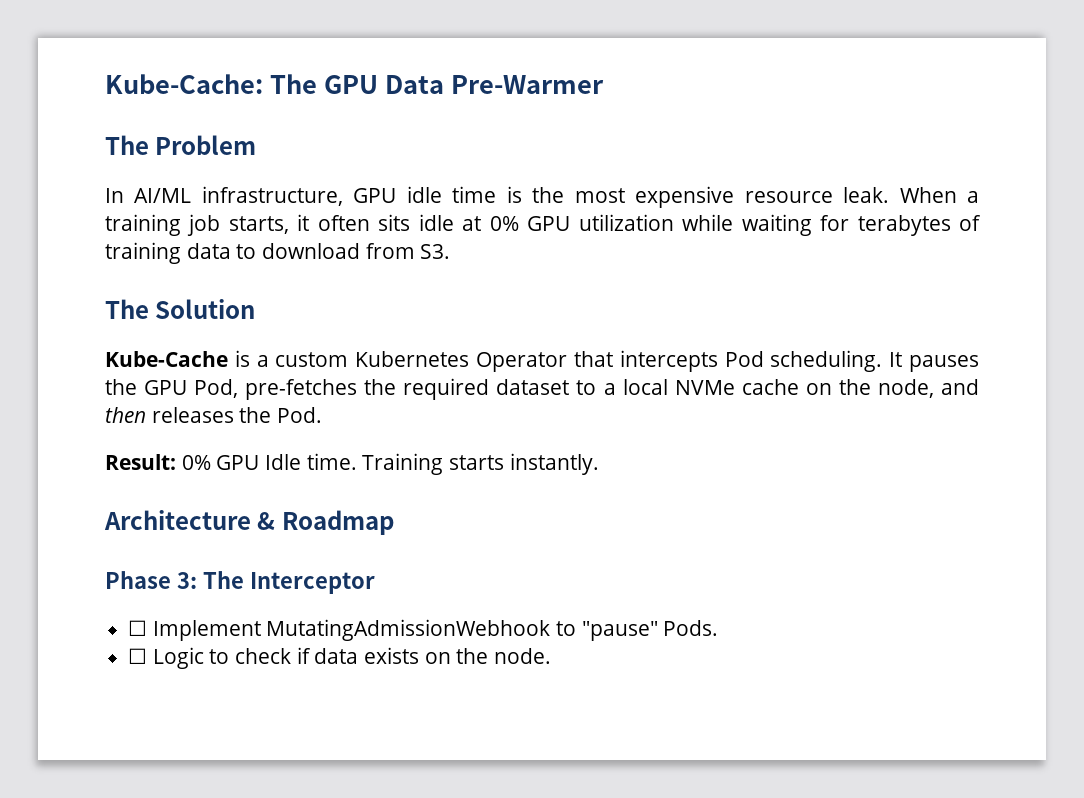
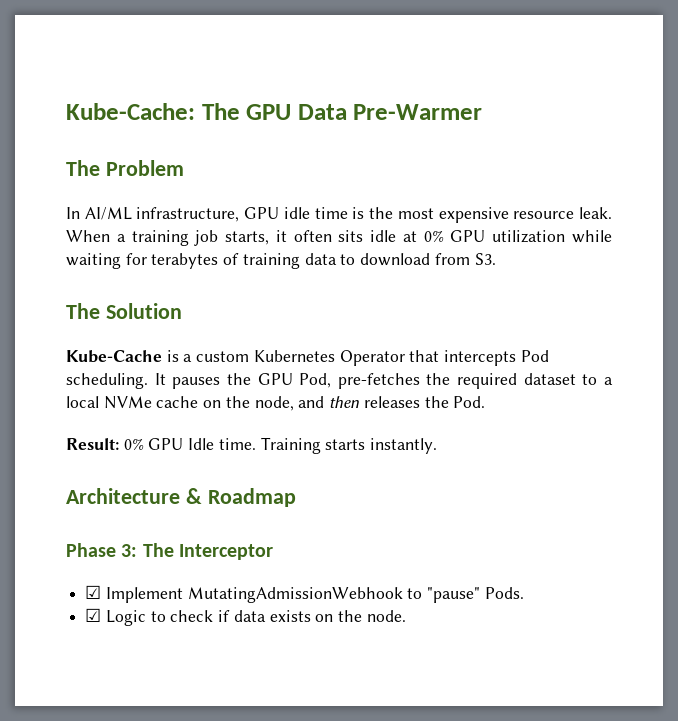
[128,620,148,636] ☐ -> [85,585,102,599] ☑
[128,648,148,664] ☐ -> [85,608,102,622] ☑

